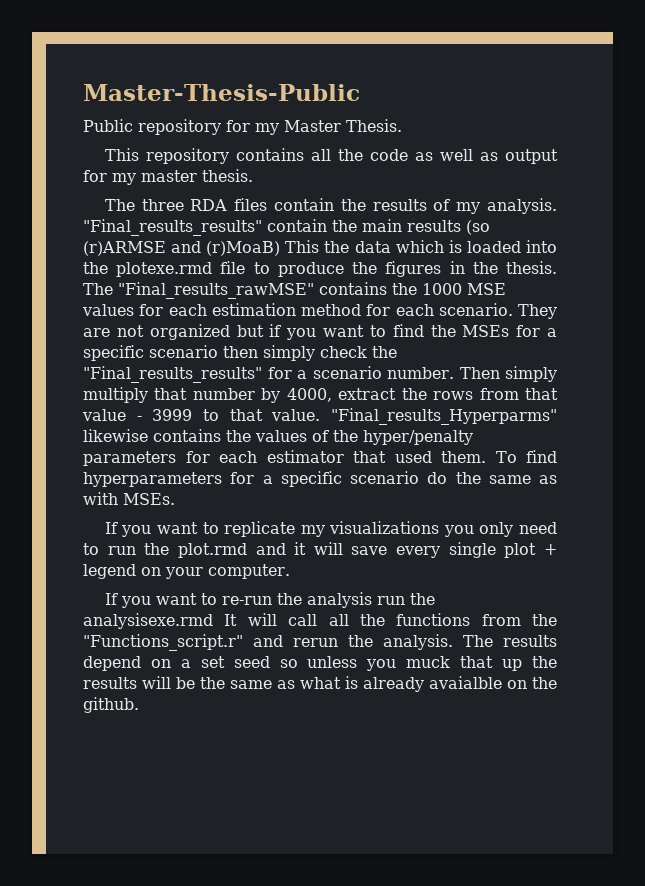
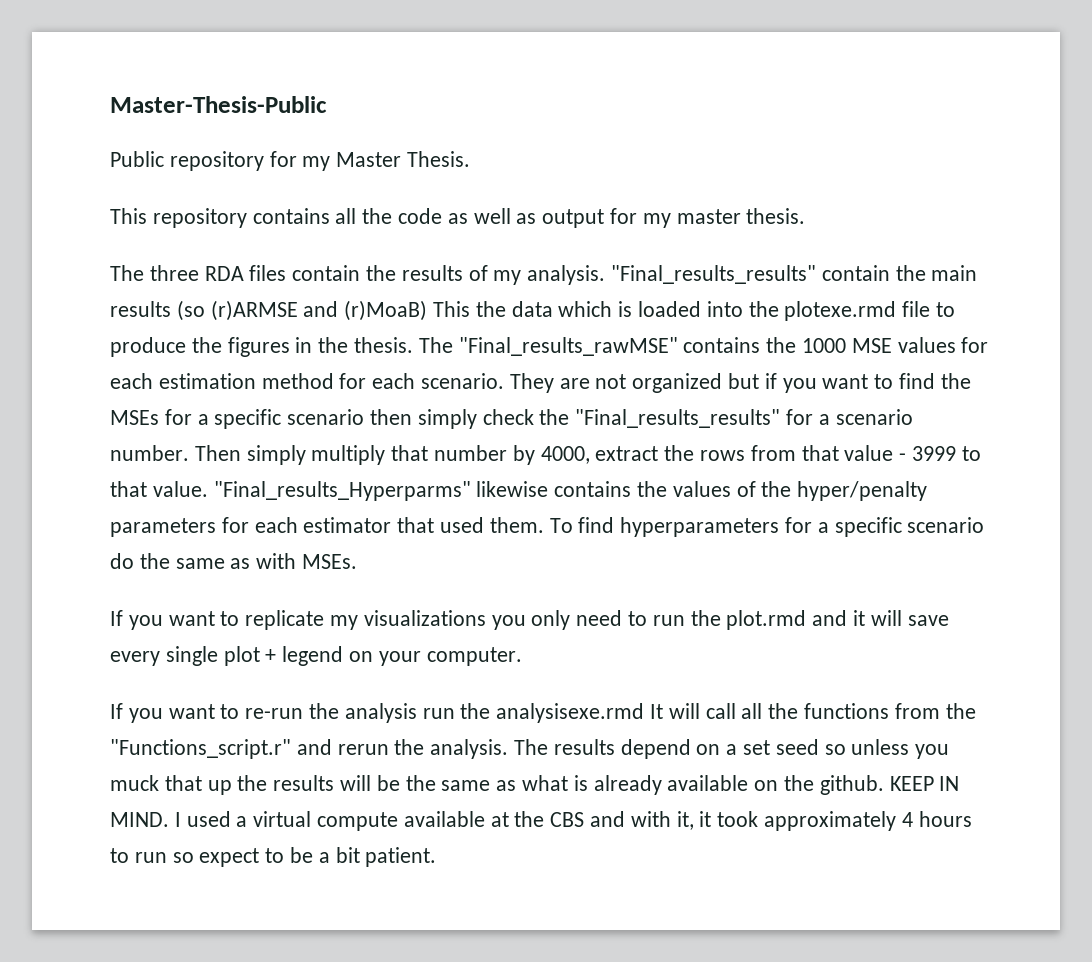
[429,676,502,689] avaialble -> [667,775,749,791] available
(139, 705) none -> [889,776,960,791] [110,811,972,831] [110,847,437,867] KEEP IN MIND. I used a virtual compute available at the CBS and with it, it took approximately 4 hours to run so expect to be a bit patient.

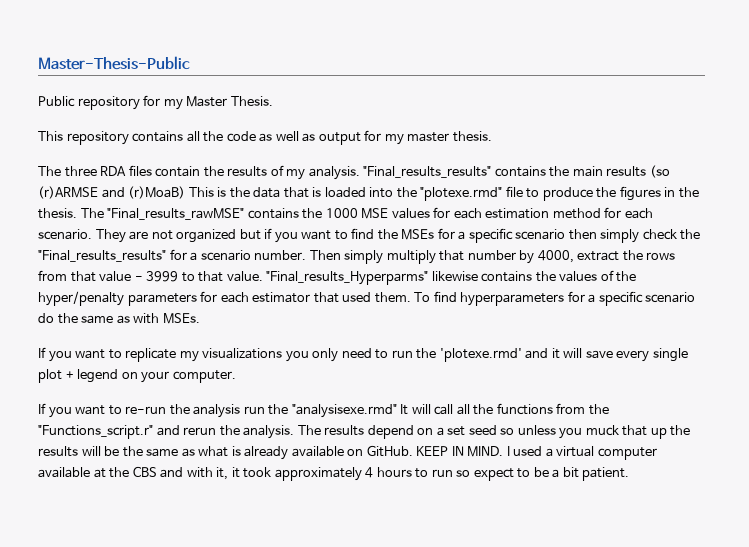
[821,265,890,281] contain -> [494,166,546,177] contains
(471, 309) none -> [217,187,227,197] is
[558,301,613,317] which -> [283,187,309,198] that
[784,301,897,321] plotexe.rmd -> [420,187,503,201] "plotexe.rmd"
[726,610,807,630] plot.rmd -> [439,348,522,362] 'plotexe.rmd'
[496,703,645,723] analysisexe.rmd -> [291,404,397,418] "analysisexe.rmd"
[784,775,884,795] the github. -> [366,445,413,457] GitHub.
[317,812,399,831] compute -> [597,447,657,460] computer

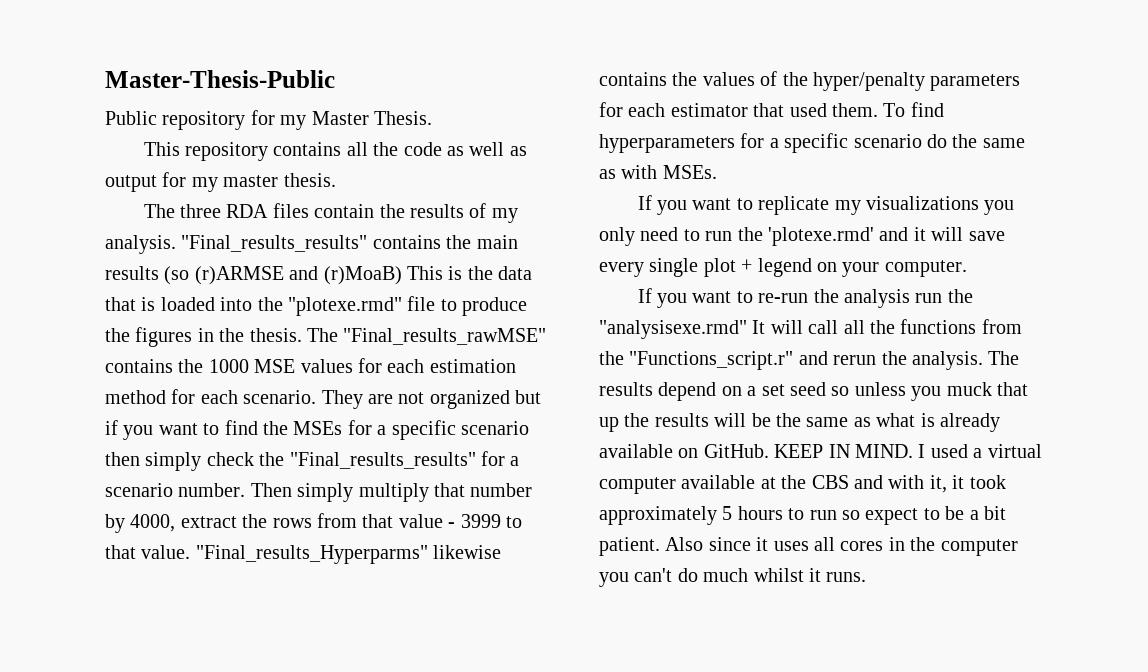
[365,467,374,478] 4 -> [722,506,733,520] 5
(630, 474) none -> [665,537,1018,556] [599,568,867,587] Also since it uses all cores in the computer you can't do much whilst it runs.

